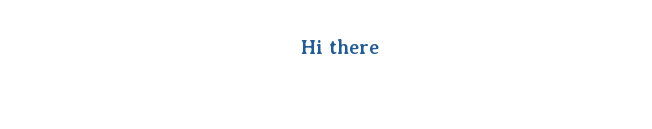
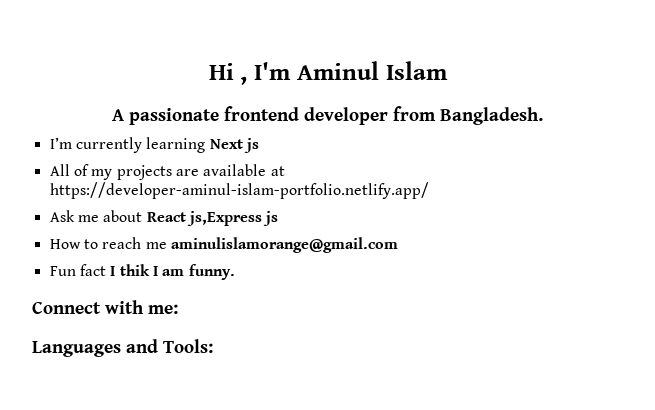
[328,39,379,54] there -> [240,61,448,85] [112,106,543,125] [49,137,259,153] [49,164,285,180] [49,182,429,199] [49,210,279,226] [49,237,398,253] [49,264,235,280] [32,300,178,314] [32,339,213,357] , I'm Aminul Islam // A passionate frontend developer from Bangladesh. // I’m currently learning Next js // All of my projects are available at https://developer-aminul-islam-portfolio.netlify.app/ // Ask me about React js,Express js // How to reach me aminulislamorange@gmail.com // Fun fact I thik I am funny. // Connect with me: // Languages and Tools:

